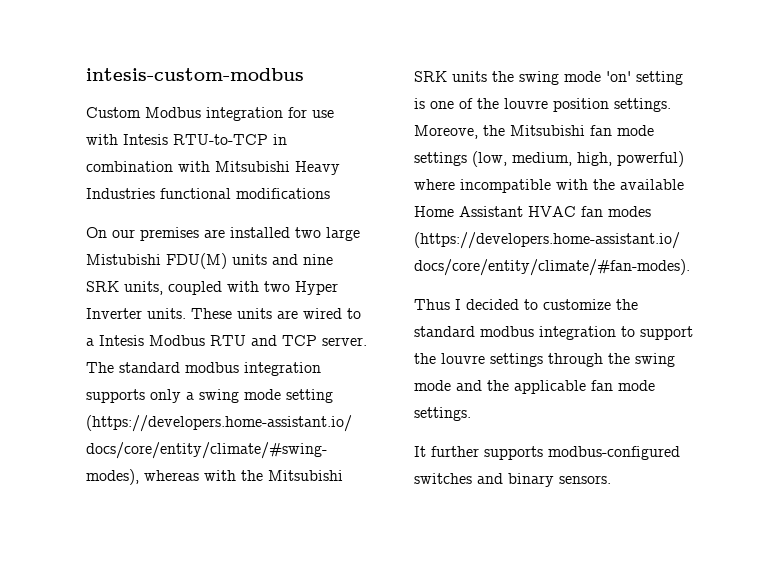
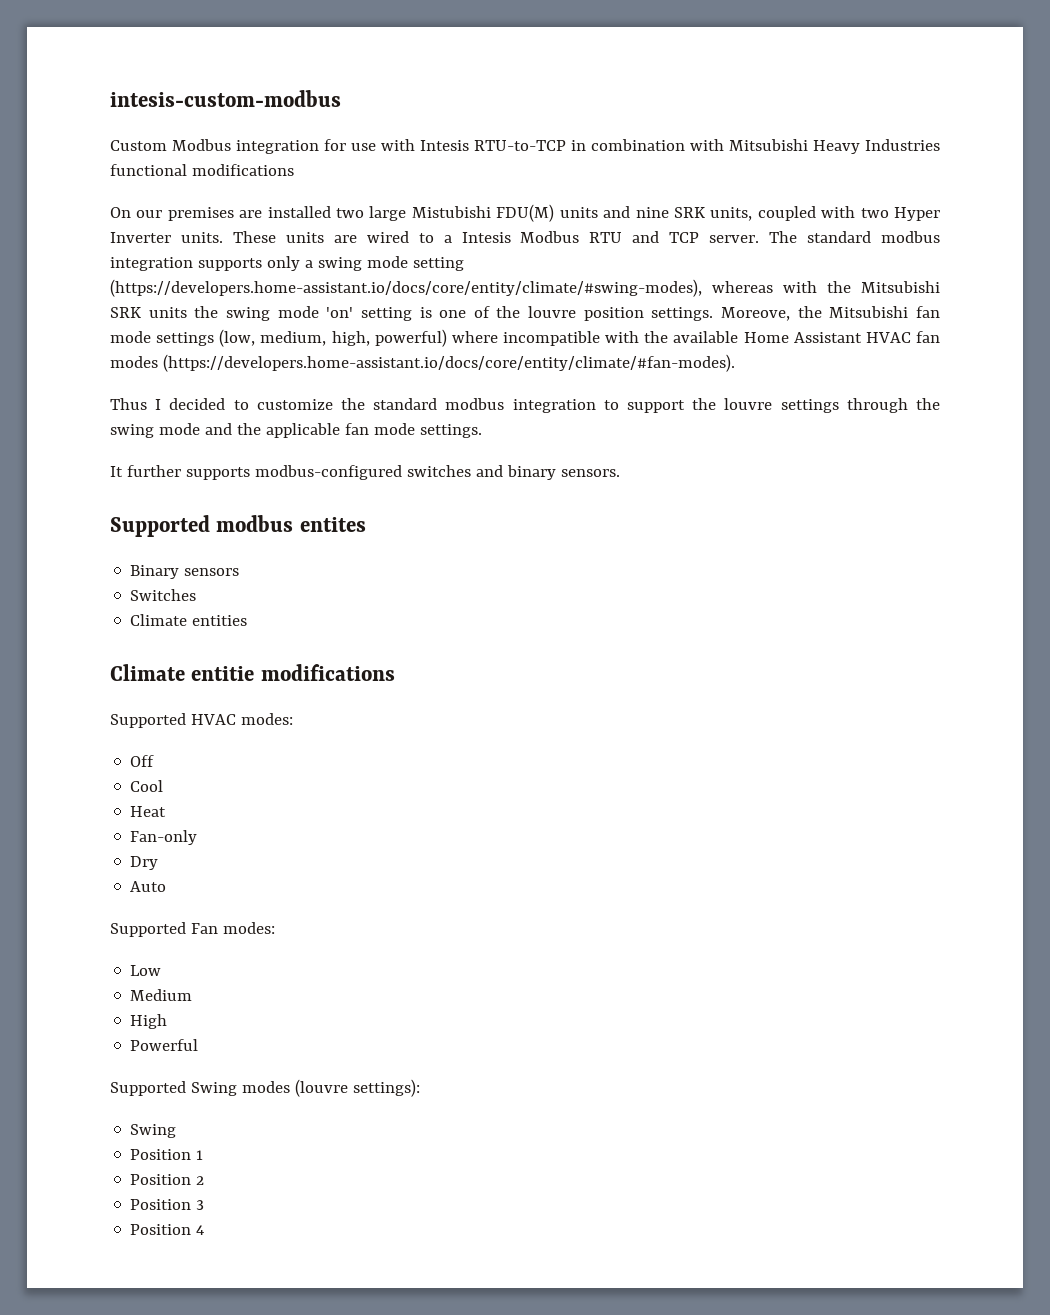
(611, 479) none -> [110,515,366,537] [130,565,240,579] [130,589,197,601] [130,614,248,626] [110,664,395,681] [110,713,293,728] [130,755,155,767] [130,780,164,792] [130,806,167,817] [130,830,198,845] [130,856,159,870] [130,881,167,892] [110,922,275,937] [130,965,162,976] [130,989,193,1001] [130,1014,168,1029] [130,1039,199,1051] [110,1079,420,1097] [130,1124,177,1138] [130,1149,204,1160] [130,1174,205,1185] [130,1199,205,1210] [130,1224,205,1235] // Supported modbus entites // Binary sensors // Switches // Climate entities // Climate entitie modifications // Supported HVAC modes: // Off // Cool // Heat // Fan-only // Dry // Auto // Supported Fan modes: // Low // Medium // High // Powerful // Supported Swing modes (louvre settings): // Swing // Position 1 // Position 2 // Position 3 // Position 4

